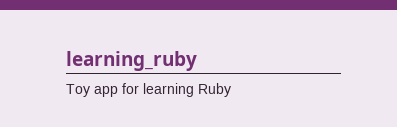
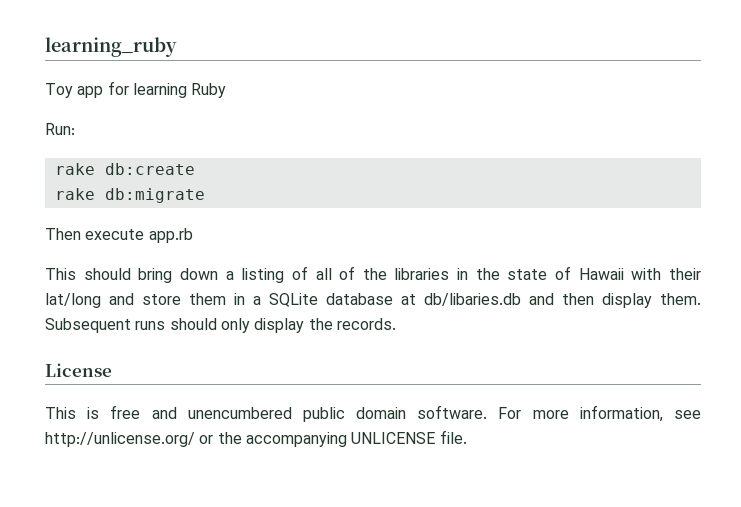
(231, 90) none -> [45,123,75,135] [54,163,195,175] [54,188,205,203] [45,228,193,243] [45,266,701,283] [45,293,701,308] [45,318,396,333] [45,363,112,377] [45,405,701,422] [45,430,467,447] // Run: // rake db:create // rake db:migrate // Then execute app.rb // This should bring down a listing of all of the libraries in the state of Hawaii with their lat/long and store them in a SQLite database at db/libaries.db and then display them. Subsequent runs should only display the records. // License // This is free and unencumbered public domain software. For more information, see http://unlicense.org/ or the accompanying UNLICENSE file.

